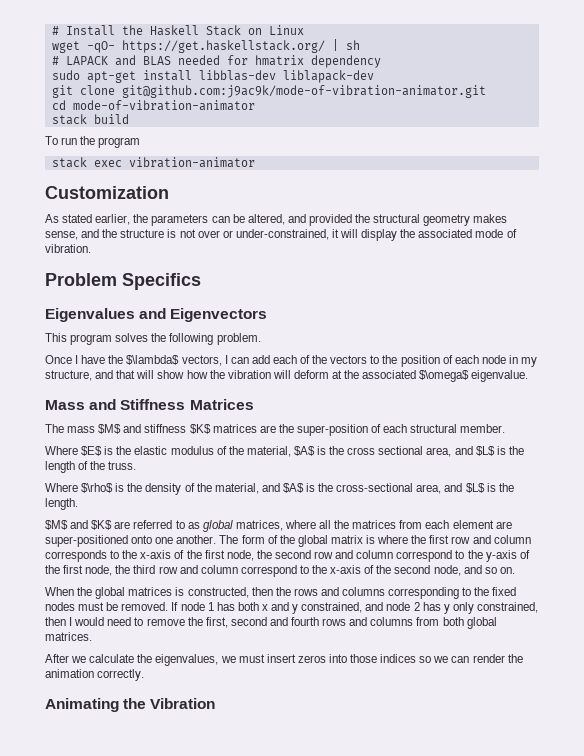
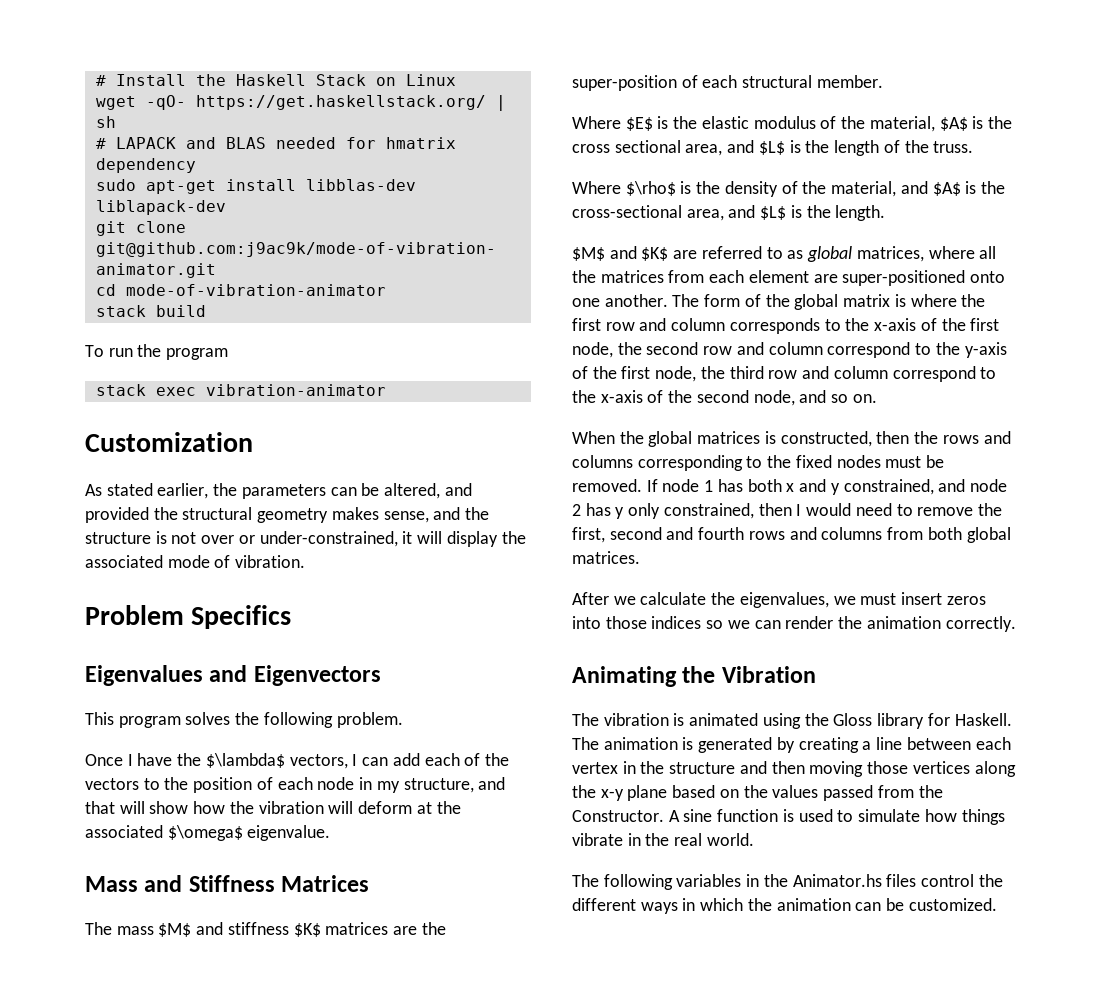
(216, 703) none -> [572,713,1012,729] [572,737,1011,753] [572,761,1016,777] [572,785,943,801] [572,809,1005,825] [572,833,754,846] [572,874,1003,890] [572,898,997,914] // The vibration is animated using the Gloss library for Haskell. The animation is generated by creating a line between each vertex in the structure and then moving those vertices along the x-y plane based on the values passed from the Constructor. A sine function is used to simulate how things vibrate in the real world. // The following variables in the Animator.hs files control the different ways in which the animation can be customized.

